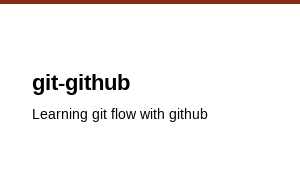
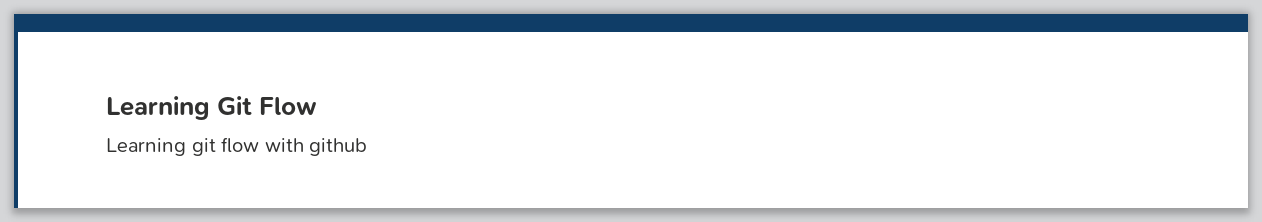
[32,74,130,95] git-github -> [106,96,318,120] Learning Git Flow

